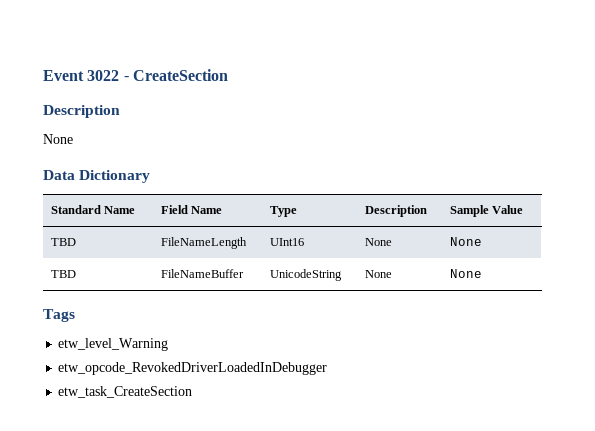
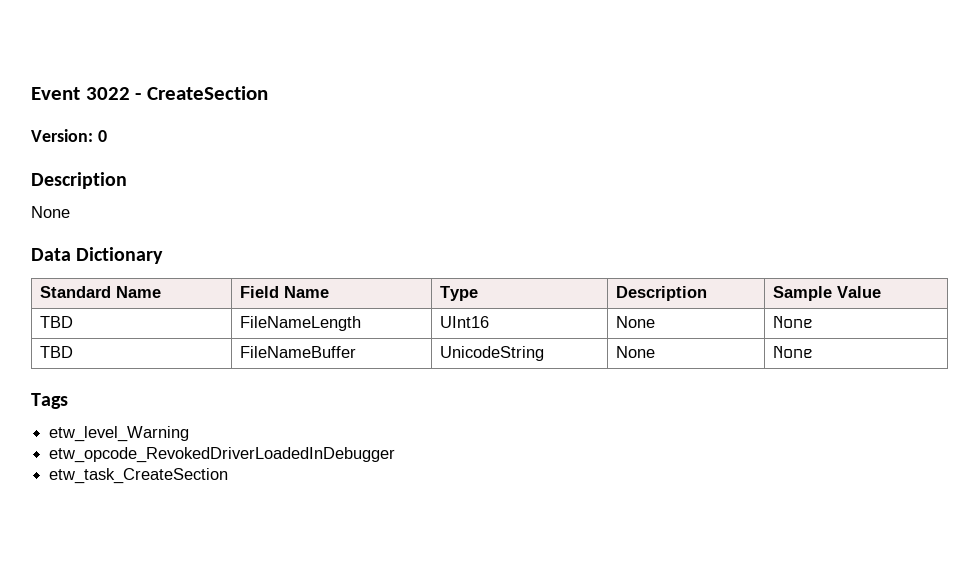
(228, 75) none -> [31,129,107,142] // Version: 0

